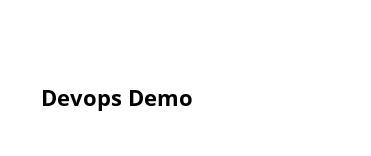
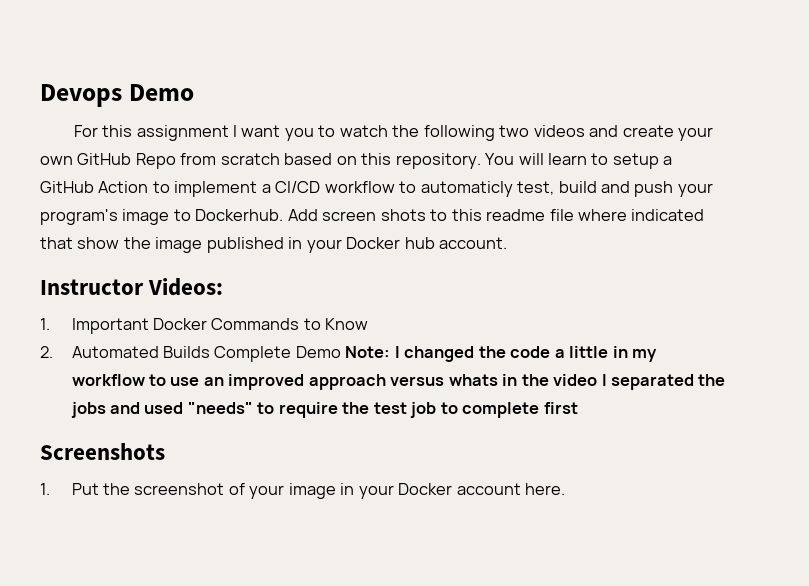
(193, 98) none -> [73,125,714,141] [40,153,673,169] [40,181,713,197] [40,209,705,225] [40,237,508,253] [40,278,224,296] [40,318,369,334] [40,346,657,362] [71,374,726,390] [70,402,578,418] [40,443,165,460] [40,483,566,499] // For this assignment I want you to watch the following two videos and create your own GitHub Repo from scratch based on this repository. You will learn to setup a GitHub Action to implement a CI/CD workflow to automaticly test, build and push your program's image to Dockerhub. Add screen shots to this readme file where indicated that show the image published in your Docker hub account. // Instructor Videos: // 1. Important Docker Commands to Know // 2. Automated Builds Complete Demo Note: I changed the code a little in my workflow to use an improved approach versus whats in the video I separated the jobs and used "needs" to require the test job to complete first // Screenshots // 1. Put the screenshot of your image in your Docker account here.

